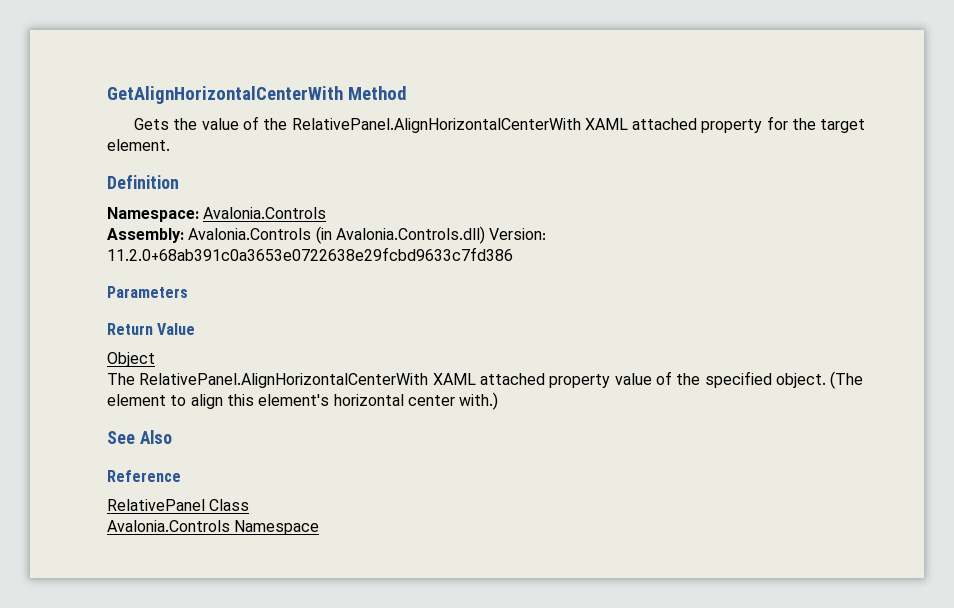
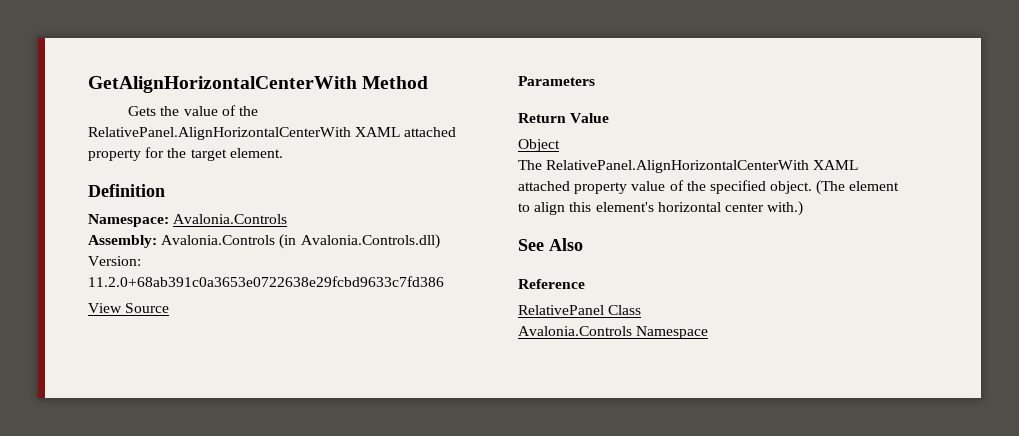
(513, 254) none -> [88,303,170,313] // View Source

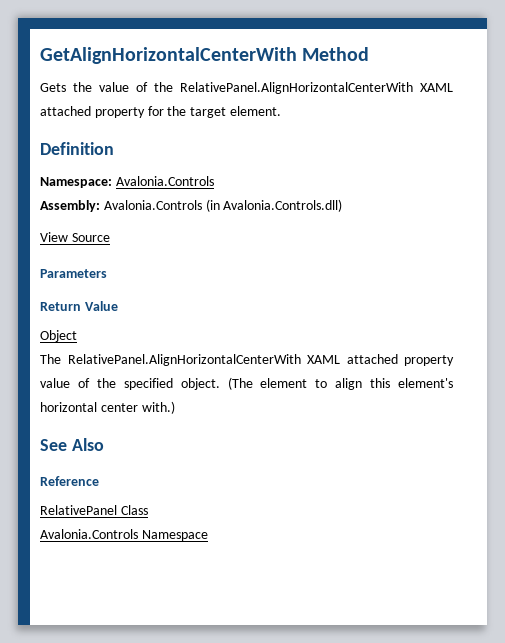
[88,256,141,266] [88,276,444,287] Version: 11.2.0+68ab391c0a3653e0722638e29fcbd9633c7fd386 -> (343, 205) none

